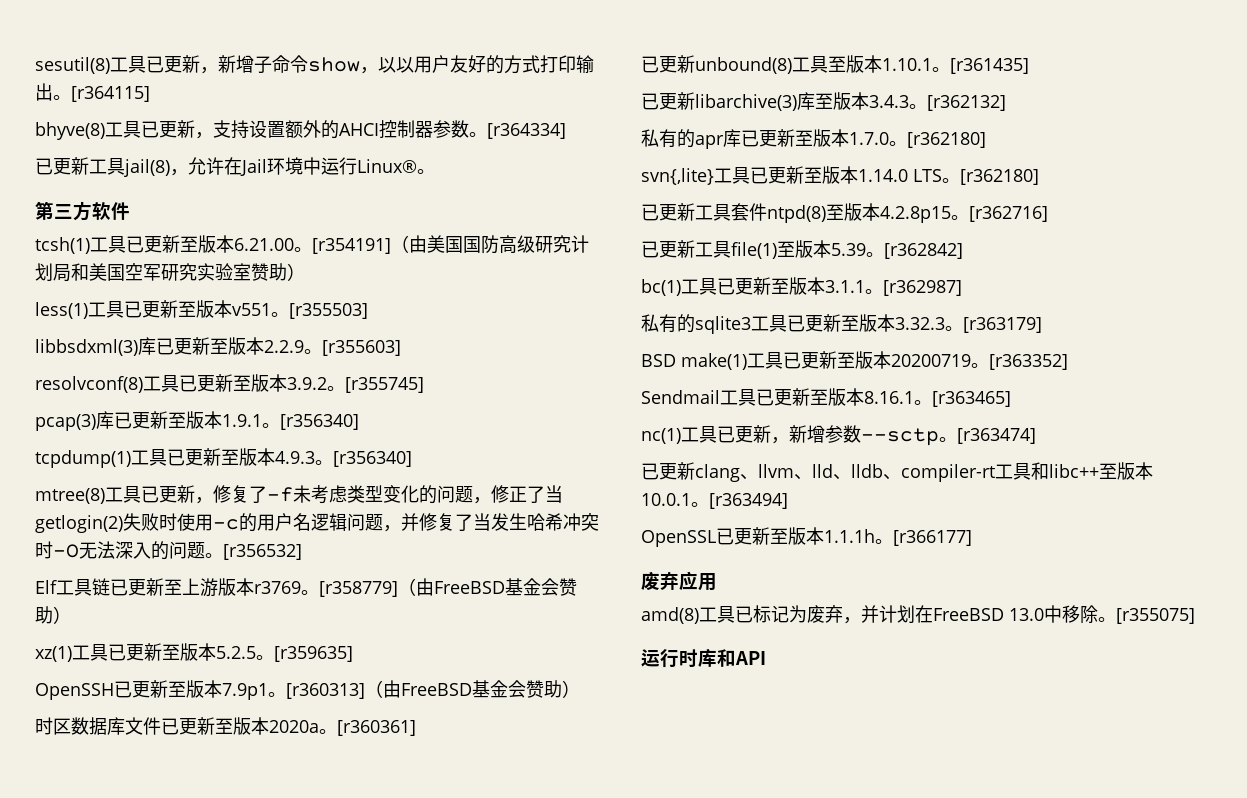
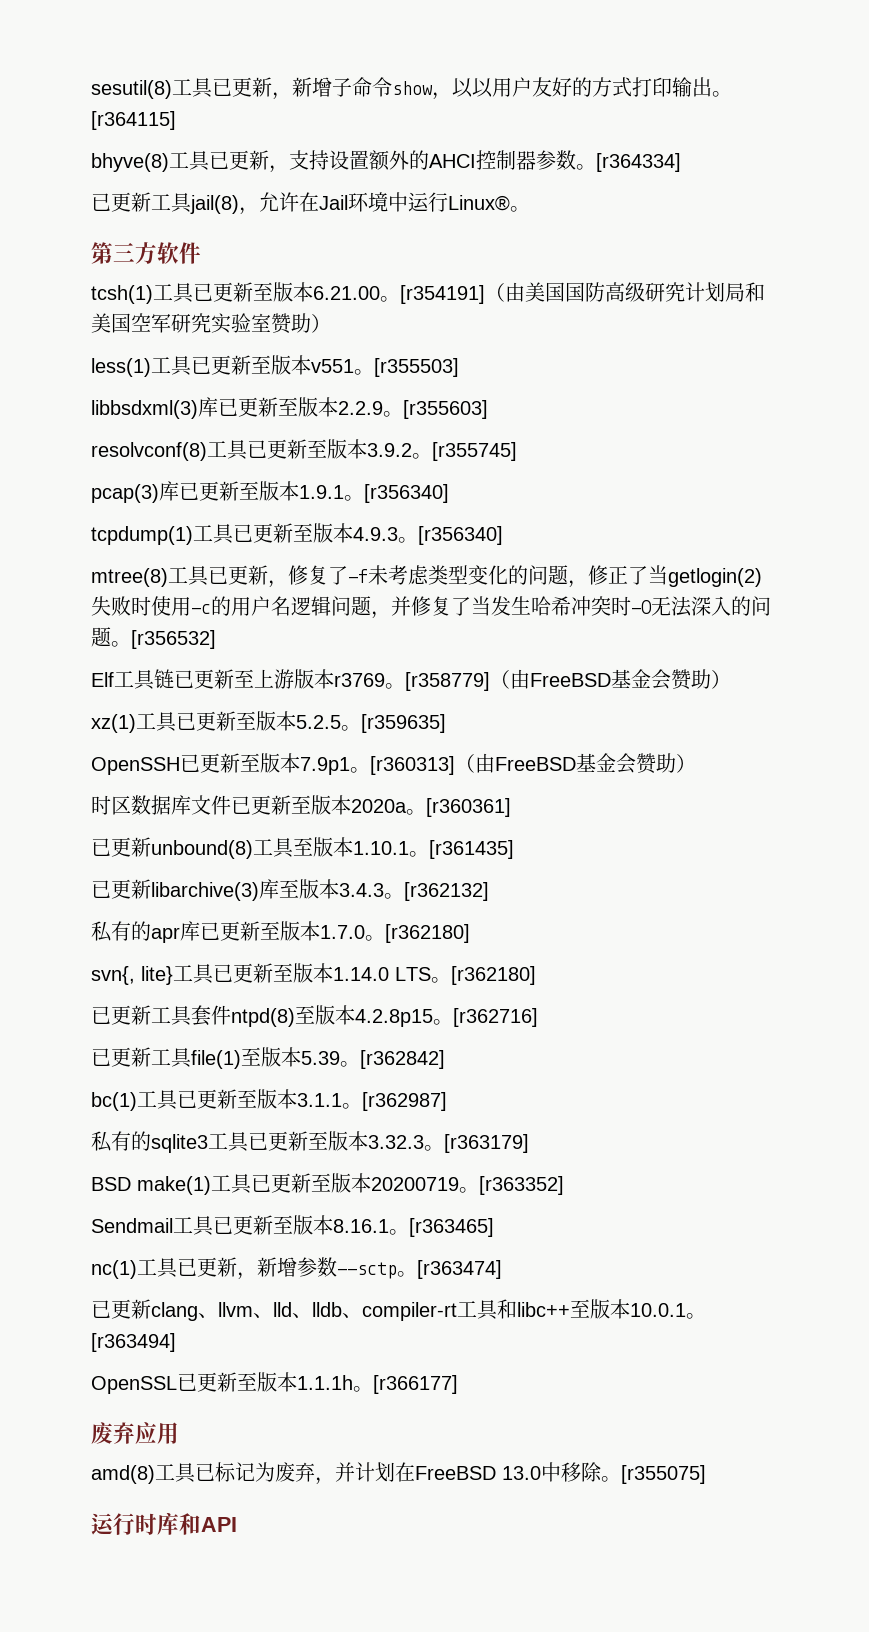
[641,168,714,185] svn{,lite} -> [91,966,173,985] svn{, lite}

